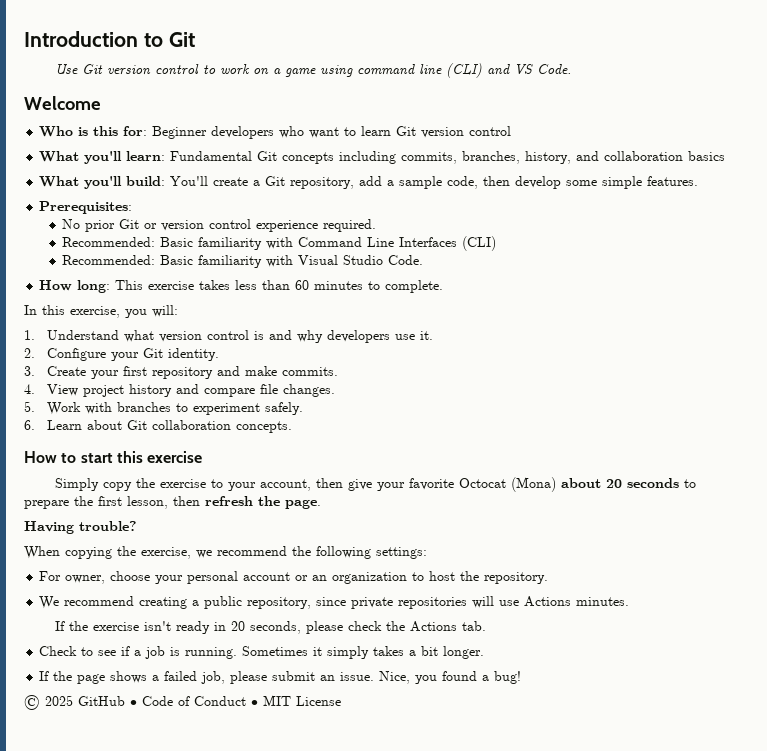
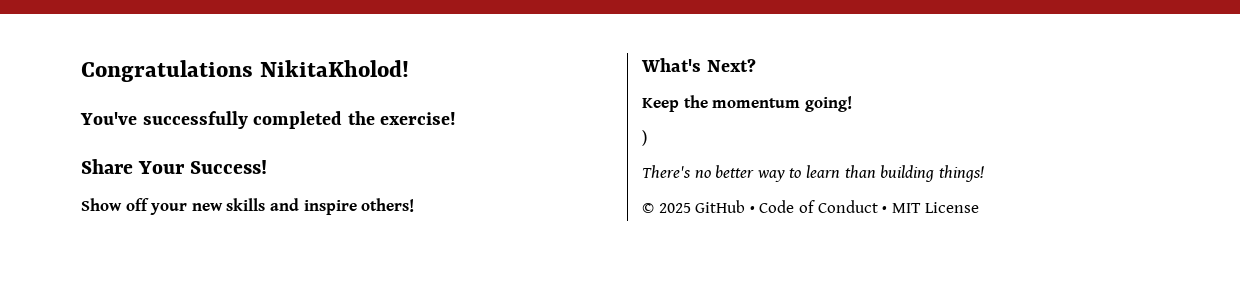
[24,31,195,47] [54,63,571,78] [24,96,101,110] [39,126,512,139] [39,151,726,164] [39,176,699,189] [39,201,133,214] [62,219,377,232] [62,236,497,251] [62,255,424,268] [39,280,444,293] [24,305,178,318] [24,330,433,343] [24,348,219,361] [24,366,338,379] [24,384,335,397] [24,401,303,415] [24,420,292,433] [24,451,203,463] [54,477,696,492] [24,496,321,509] [24,521,137,534] [24,546,427,559] [39,571,549,584] [39,596,630,609] [54,621,486,634] [39,646,485,659] [39,671,522,684] Introduction to Git // Use Git version control to work on a game using command line (CLI) and VS Code. // Welcome // Who is this for: Beginner developers who want to learn Git version control // What you'll learn: Fundamental Git concepts including commits, branches, history, and collaboration basics // What you'll build: You'll create a Git repository, add a sample code, then develop some simple features. // Prerequisites: // No prior Git or version control experience required. // Recommended: Basic familiarity with Command Line Interfaces (CLI) // Recommended: Basic familiarity with Visual Studio Code. // How long: This exercise takes less than 60 minutes to complete. // In this exercise, you will: // 1. Understand what version control is and why developers use it. // 2. Configure your Git identity. // 3. Create your first repository and make commits. // 4. View project history and compare file changes. // 5. Work with branches to experiment safely. // 6. Learn about Git collaboration concepts. // How to start this exercise // Simply copy the exercise to your account, then give your favorite Octocat (Mona) about 20 seconds to prepare the first lesson, then refresh the page. // Having trouble? // When copying the exercise, we recommend the following settings: // For owner, choose your personal account or an organization to host the repository. // We recommend creating a public repository, since private repositories will use Actions minutes. // If the exercise isn't ready in 20 seconds, please check the Actions tab. // Check to see if a job is running. Sometimes it simply takes a bit longer. // If the page shows a failed job, please submit an issue. Nice, you found a bug! -> [81,60,410,82] [80,111,457,129] [81,159,268,174] [81,198,415,215] [641,58,756,72] [642,95,852,112] [642,130,647,146] [642,165,984,182] Congratulations NikitaKholod! // You've successfully completed the exercise! // Share Your Success! // Show off your new skills and inspire others! // What's Next? // Keep the momentum going! // ) // There's no better way to learn than building things!

